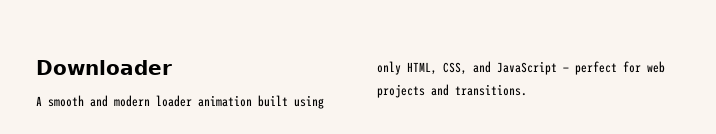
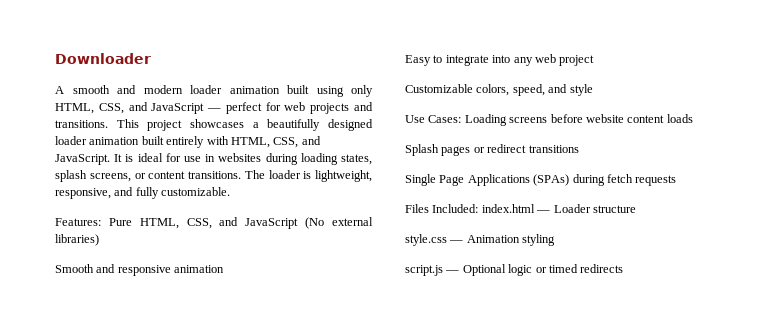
(527, 90) none -> [116,119,373,131] [55,136,321,148] [55,153,372,165] [55,170,372,182] [55,187,231,199] [55,217,373,229] [55,234,99,246] [55,264,225,276] [405,54,595,66] [405,84,593,96] [405,114,693,126] [405,144,579,156] [405,174,677,186] [405,204,636,213] [405,234,556,246] [405,264,624,276] This project showcases a beautifully designed loader animation built entirely with HTML, CSS, and JavaScript. It is ideal for use in websites during loading states, splash screens, or content transitions. The loader is lightweight, responsive, and fully customizable. // Features: Pure HTML, CSS, and JavaScript (No external libraries) // Smooth and responsive animation // Easy to integrate into any web project // Customizable colors, speed, and style // Use Cases: Loading screens before website content loads // Splash pages or redirect transitions // Single Page Applications (SPAs) during fetch requests // Files Included: index.html — Loader structure // style.css — Animation styling // script.js — Optional logic or timed redirects

